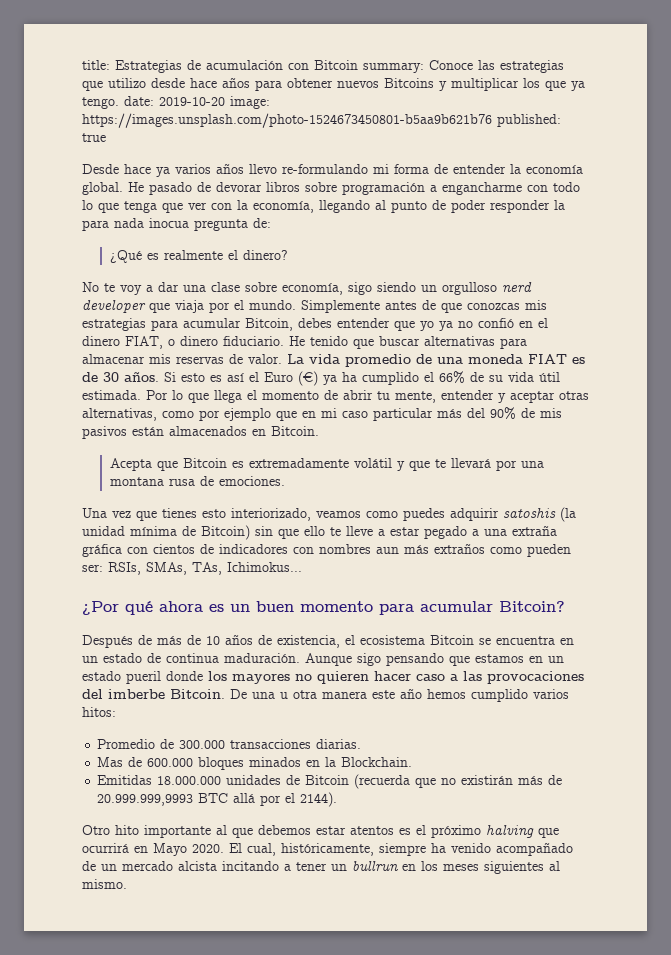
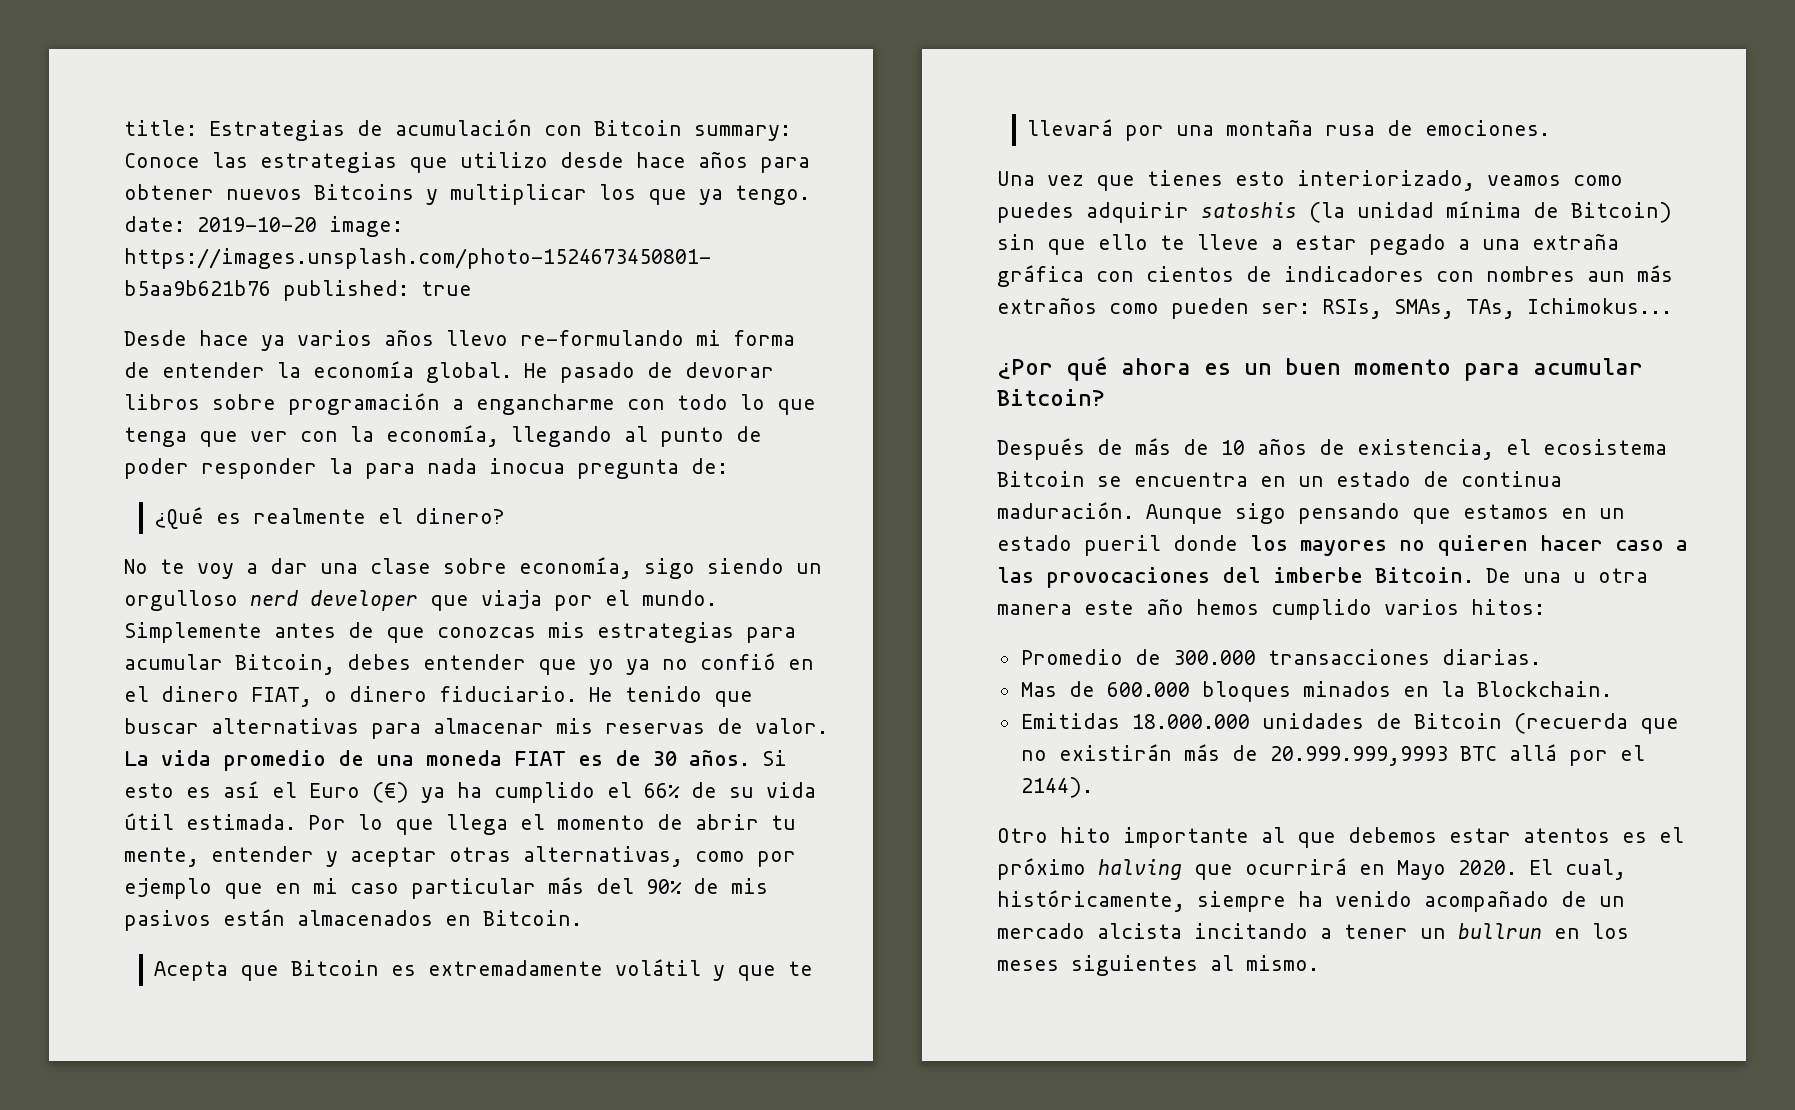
[109,477,164,486] montana -> [1226,119,1314,136] montaña

